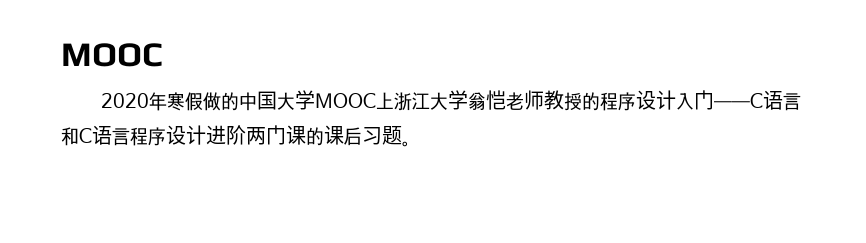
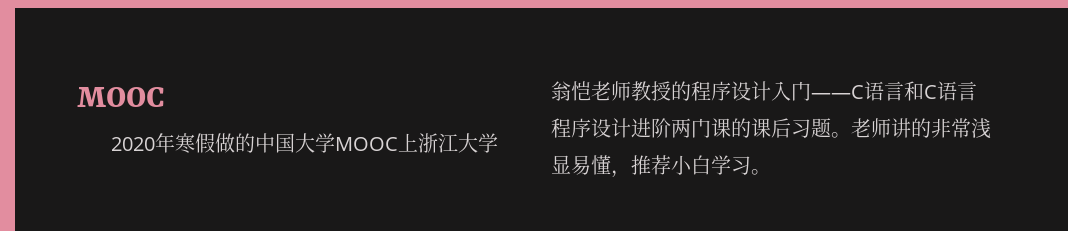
(411, 144) none -> [851,118,991,139] [551,155,771,178] 老师讲的非常浅显易懂，推荐小白学习。

